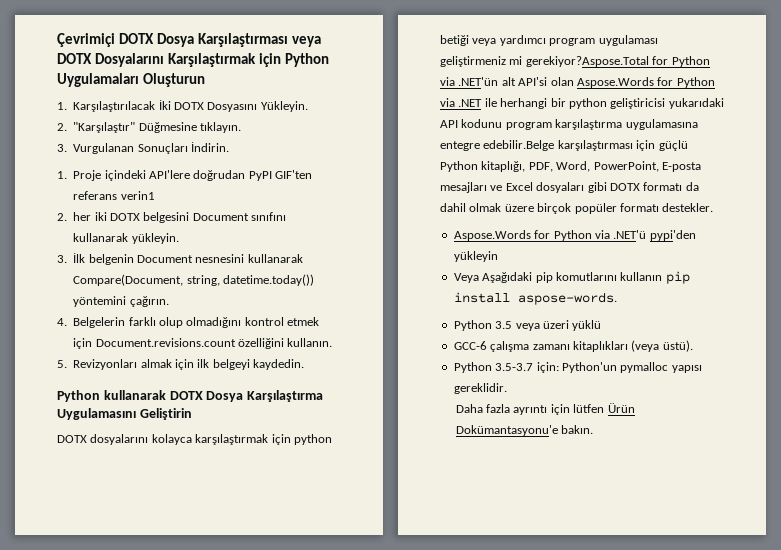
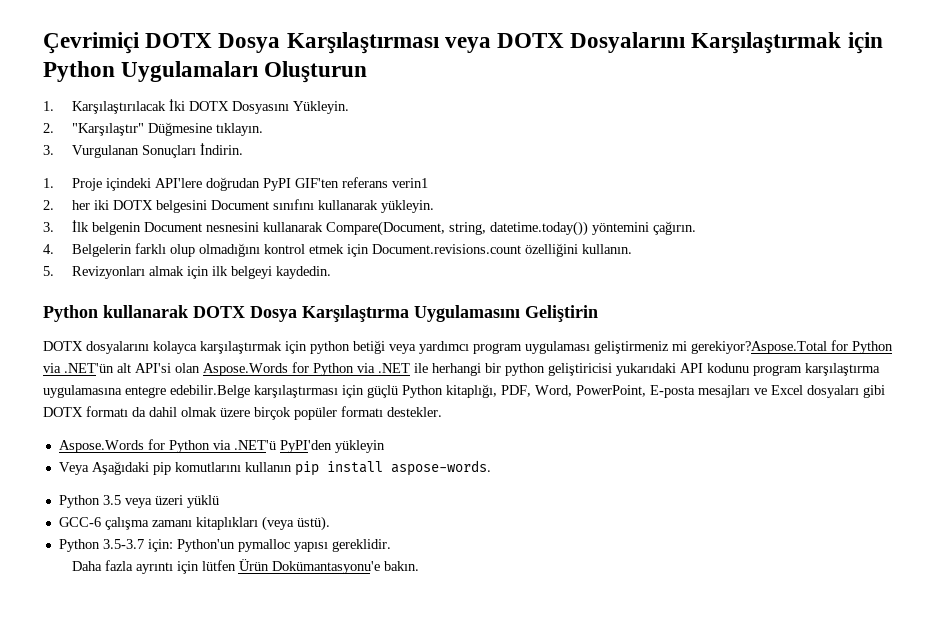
[649,230,696,241] pypi'den -> [279,440,332,453] PyPI'den

